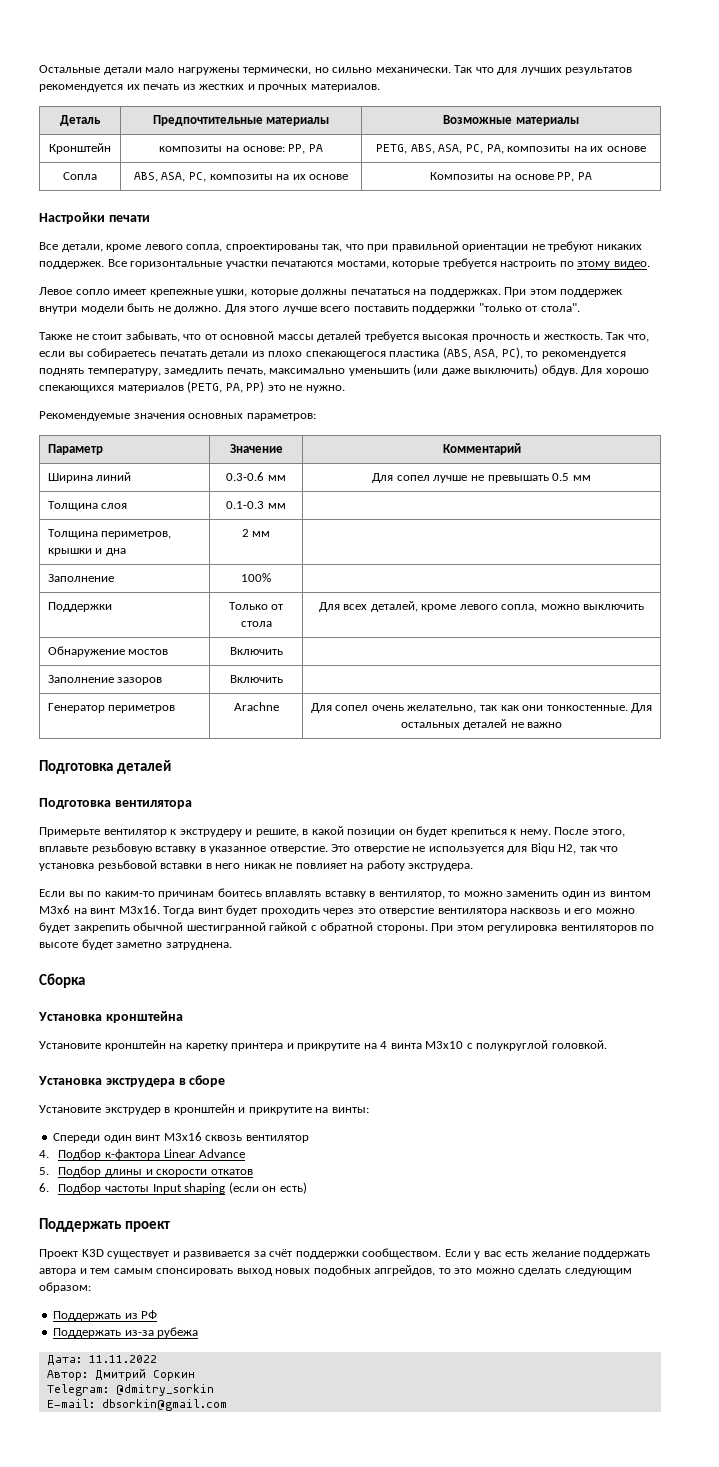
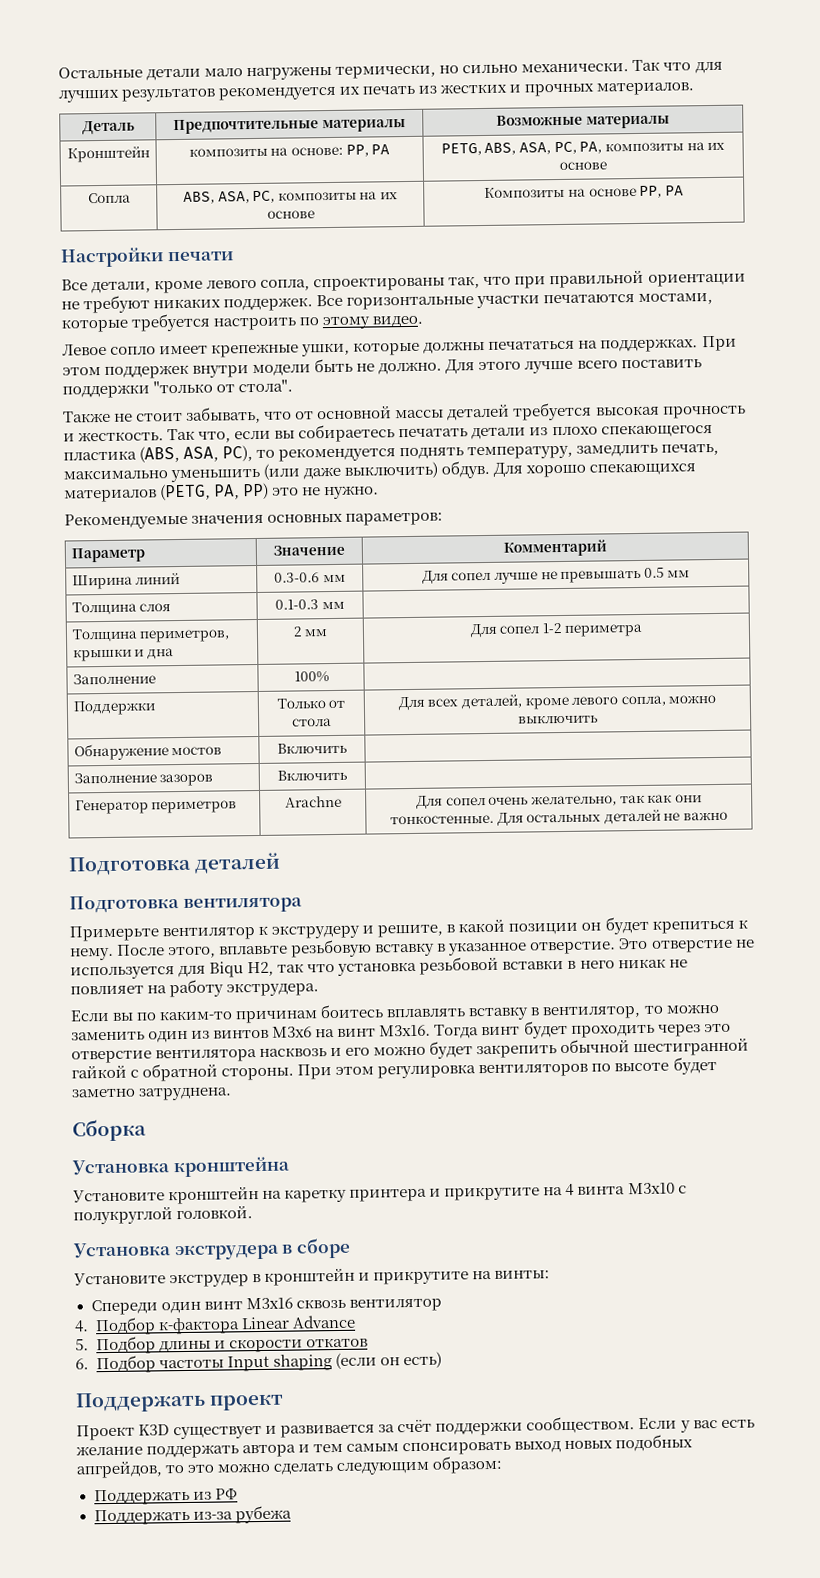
(271, 534) none -> [469,622,644,638] Для сопел 1-2 периметра
[609,891,651,897] винтом -> [213,1029,270,1039] винтов
[46,1355,157,1365] [46,1368,195,1381] [46,1384,214,1396] [46,1399,227,1411] // Дата: 11.11.2022 // Автор: Дмитрий Соркин // Telegram: @dmitry_sorkin // E-mail: dbsorkin@gmail.com -> (292, 1514) none

